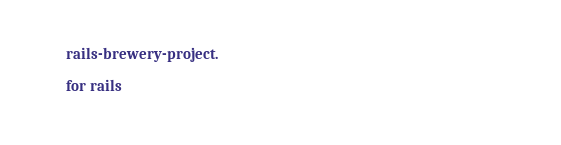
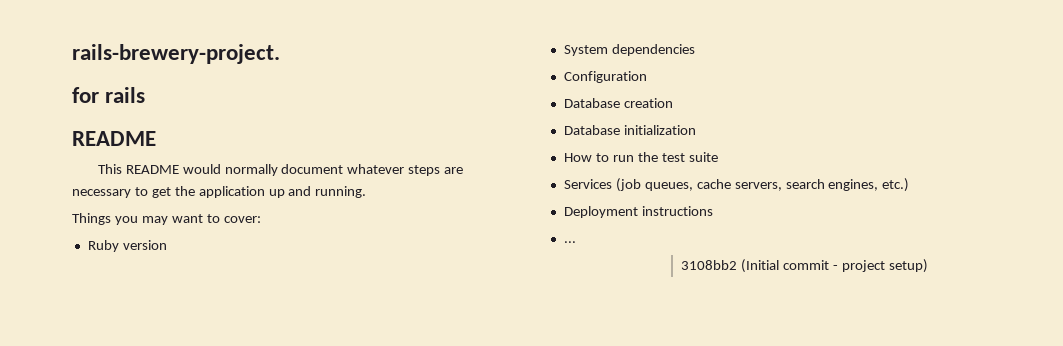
(123, 85) none -> [72,131,156,146] [97,164,464,176] [72,186,367,198] [72,213,261,225] [87,240,167,252] [563,44,695,56] [563,71,647,83] [563,98,673,108] [563,125,696,135] [563,152,718,162] [563,178,910,192] [563,206,713,218] [563,241,576,243] [681,259,928,273] // README // This README would normally document whatever steps are necessary to get the application up and running. // Things you may want to cover: // Ruby version // System dependencies // Configuration // Database creation // Database initialization // How to run the test suite // Services (job queues, cache servers, search engines, etc.) // Deployment instructions // ... // 3108bb2 (Initial commit - project setup)

